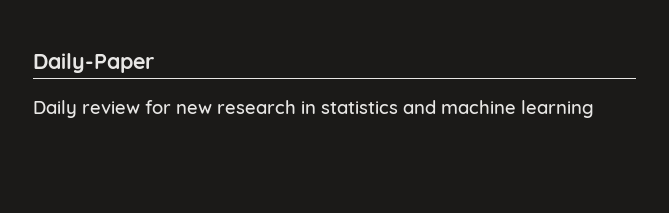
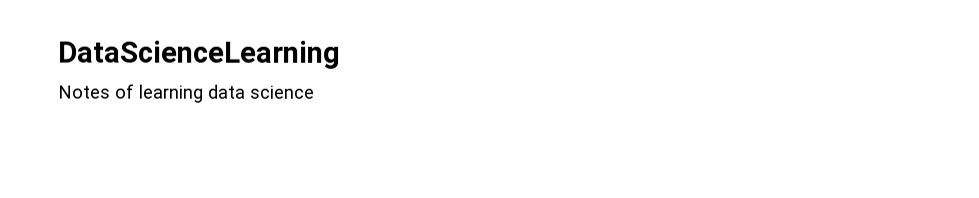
[33,53,154,73] [33,100,594,118] Daily-Paper // Daily review for new research in statistics and machine learning -> [58,40,341,69] [58,83,315,103] DataScienceLearning // Notes of learning data science

